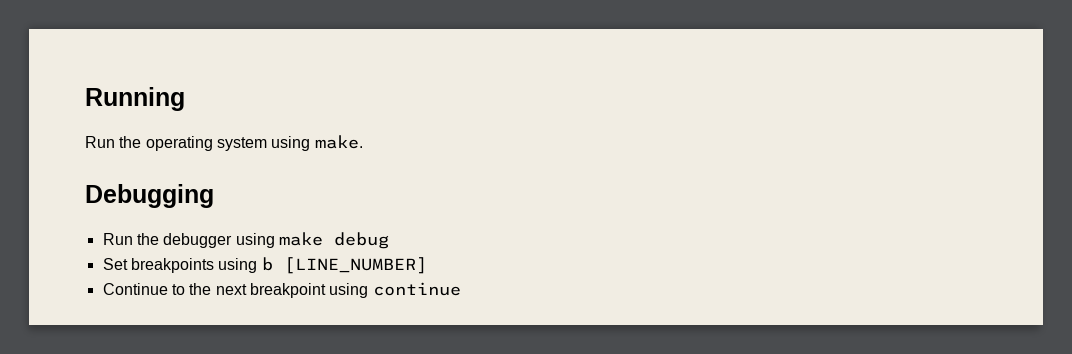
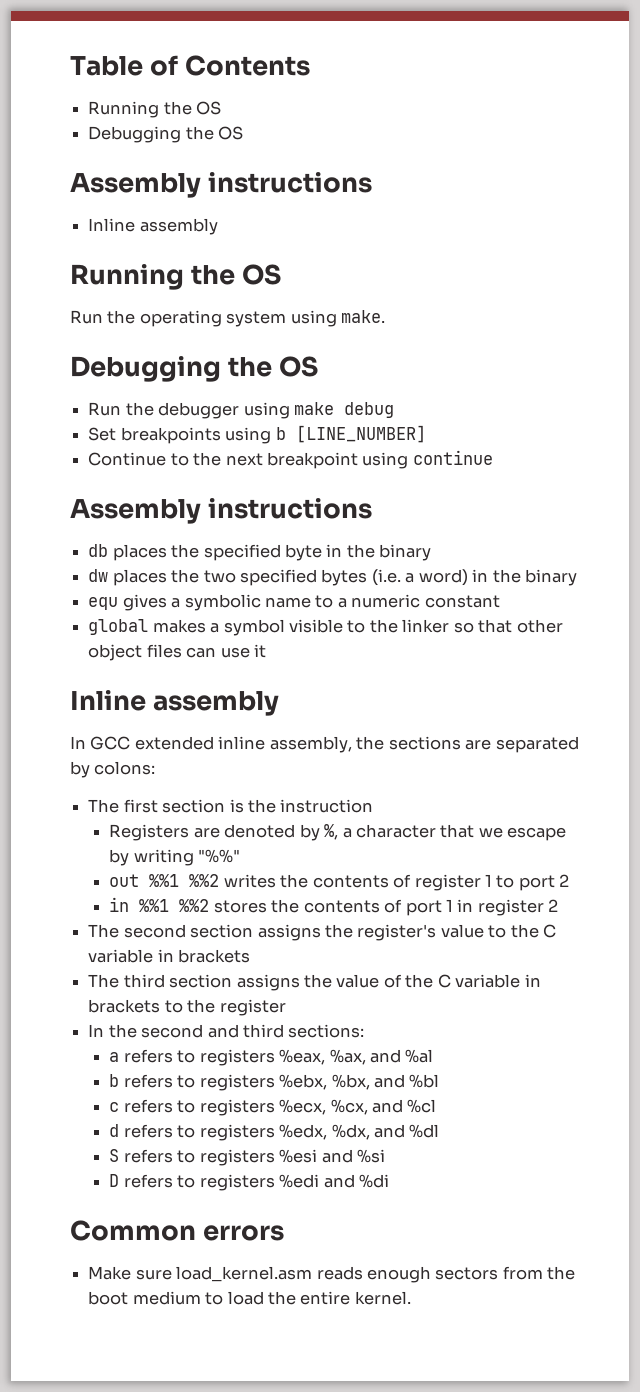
[85,87,185,111] Running -> [70,55,311,76] [88,101,222,118] [88,126,244,143] [70,172,373,198] [88,218,218,235] [70,264,282,290] Table of Contents // Running the OS // Debugging the OS // Assembly instructions // Inline assembly // Running the OS
(214, 196) none -> [228,356,319,377] the OS
(461, 289) none -> [70,498,373,524] [88,544,432,561] [88,569,578,586] [88,594,500,611] [88,619,563,636] [88,644,266,661] [70,690,280,716] [70,736,579,753] [70,761,156,778] [88,799,374,813] [109,824,567,841] [109,849,241,866] [109,874,570,891] [109,897,559,916] [88,924,557,941] [88,949,251,963] [88,974,541,991] [88,999,286,1016] [88,1024,365,1038] [109,1049,434,1066] [109,1074,440,1091] [109,1099,437,1116] [109,1124,440,1141] [109,1149,385,1166] [109,1174,389,1191] [70,1220,285,1241] [88,1266,576,1283] [88,1291,411,1305] // Assembly instructions // db places the specified byte in the binary // dw places the two specified bytes (i.e. a word) in the binary // equ gives a symbolic name to a numeric constant // global makes a symbol visible to the linker so that other object files can use it // Inline assembly // In GCC extended inline assembly, the sections are separated by colons: // The first section is the instruction // Registers are denoted by %, a character that we escape by writing "%%" // out %%1 %%2 writes the contents of register 1 to port 2 // in %%1 %%2 stores the contents of port 1 in register 2 // The second section assigns the register's value to the C variable in brackets // The third section assigns the value of the C variable in brackets to the register // In the second and third sections: // a refers to registers %eax, %ax, and %al // b refers to registers %ebx, %bx, and %bl // c refers to registers %ecx, %cx, and %cl // d refers to registers %edx, %dx, and %dl // S refers to registers %esi and %si // D refers to registers %edi and %di // Common errors // Make sure load_kernel.asm reads enough sectors from the boot medium to load the entire kernel.

